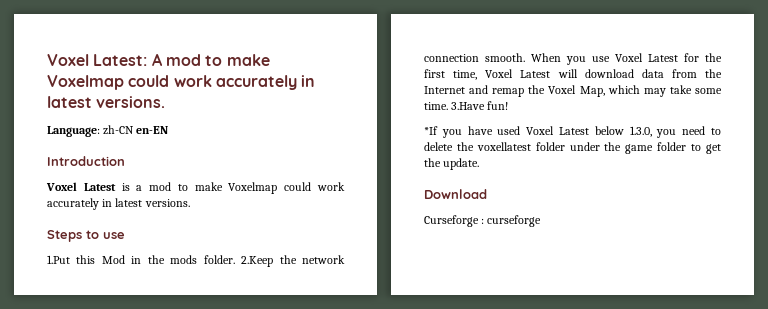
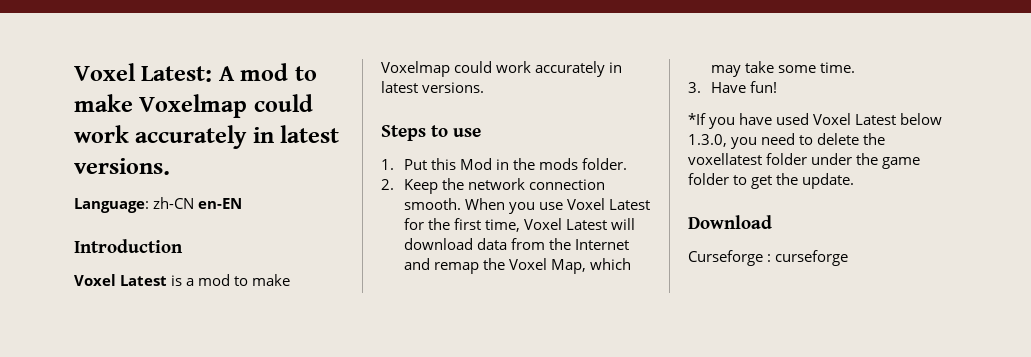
[47,255,70,264] 1.Put -> [381,159,427,170] 1. Put
[241,256,274,267] 2.Keep -> [381,179,438,194] // 2. Keep
[451,102,486,110] 3.Have -> [688,82,746,93] // 3. Have

